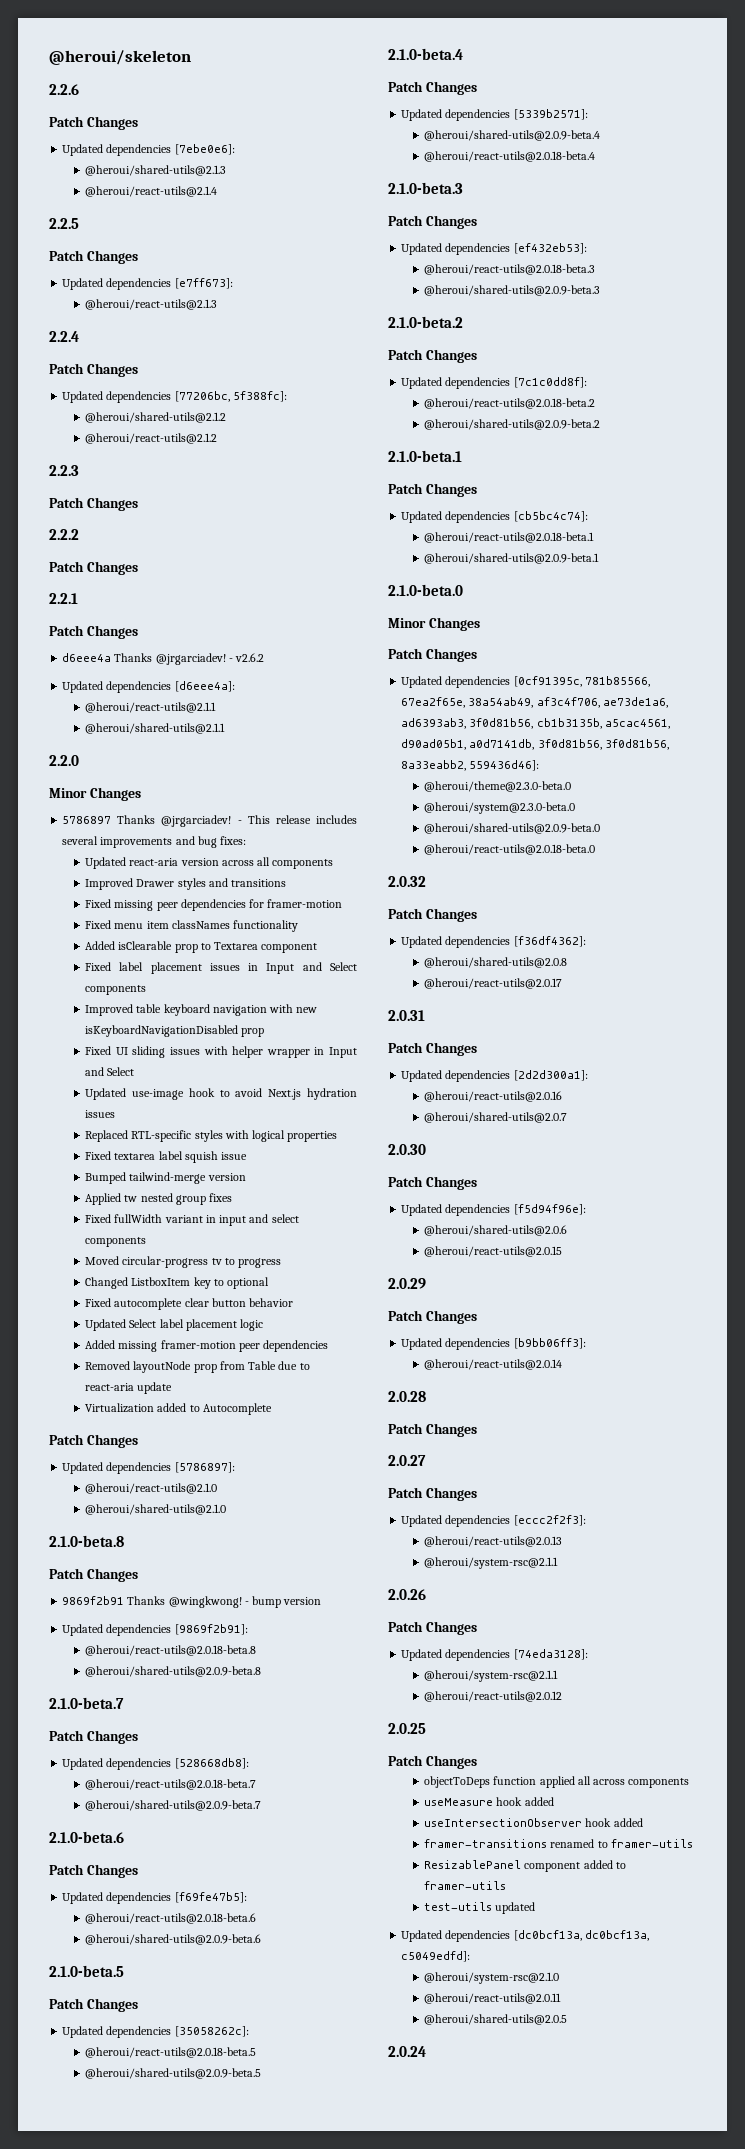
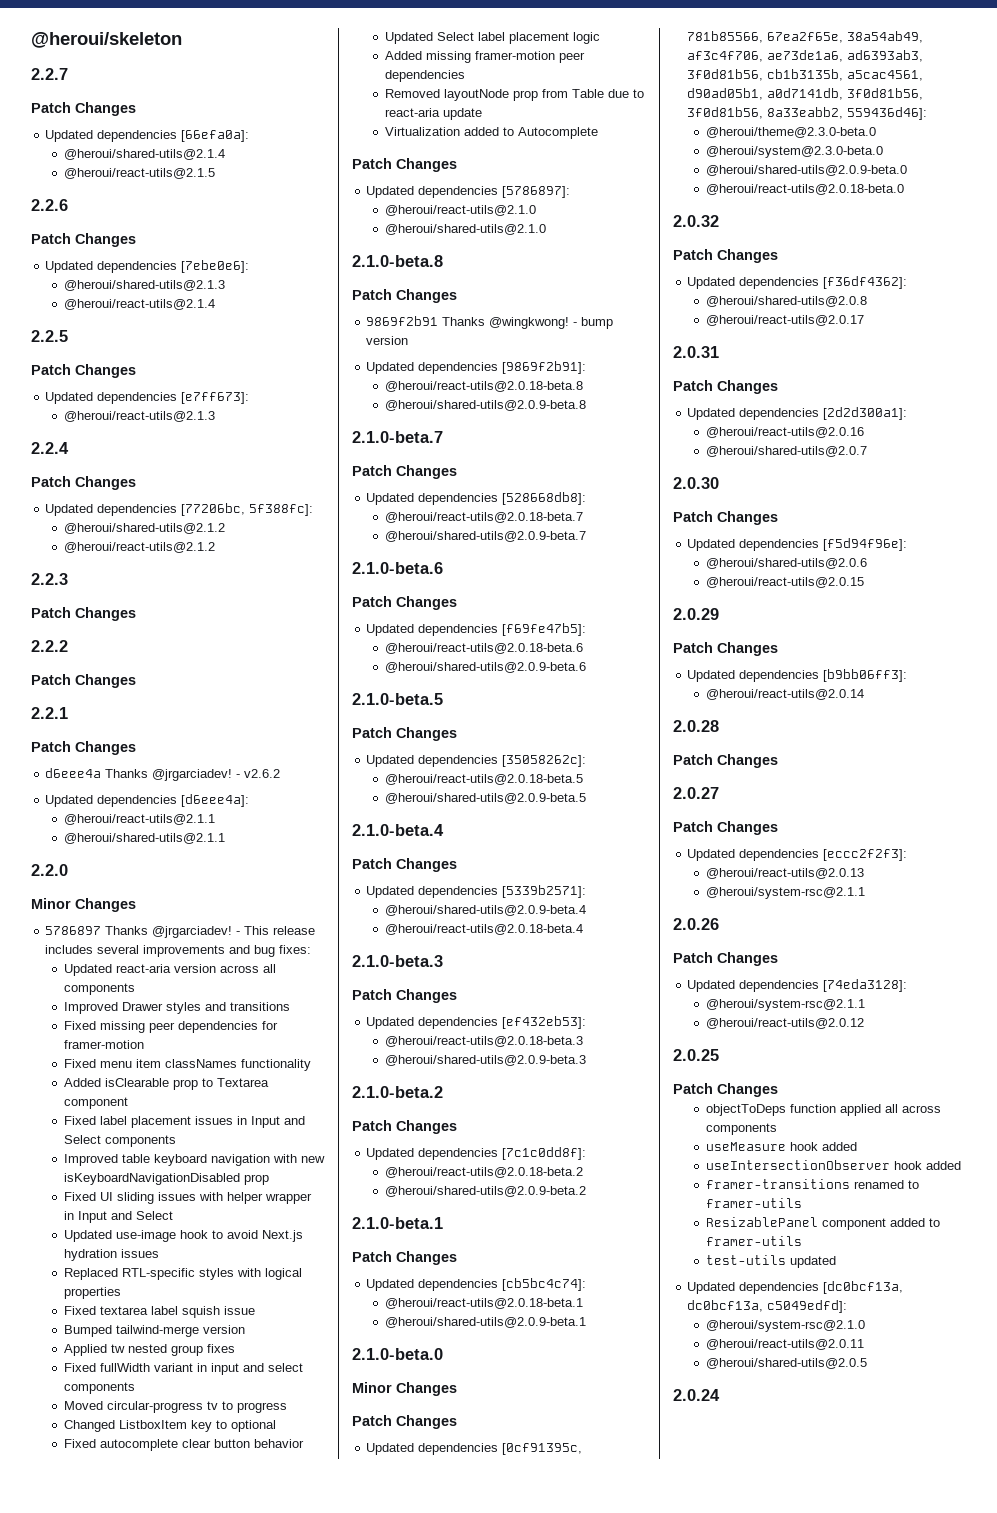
(191, 57) none -> [31,68,68,80] [31,102,136,116] [45,130,250,142] [63,149,225,160] [63,168,215,179] // 2.2.7 // Patch Changes // Updated dependencies [66efa0a]: // @heroui/shared-utils@2.1.4 // @heroui/react-utils@2.1.5

